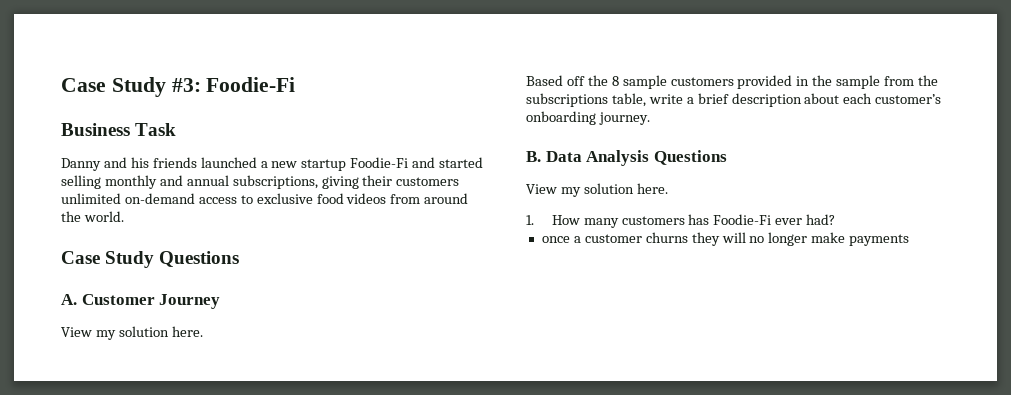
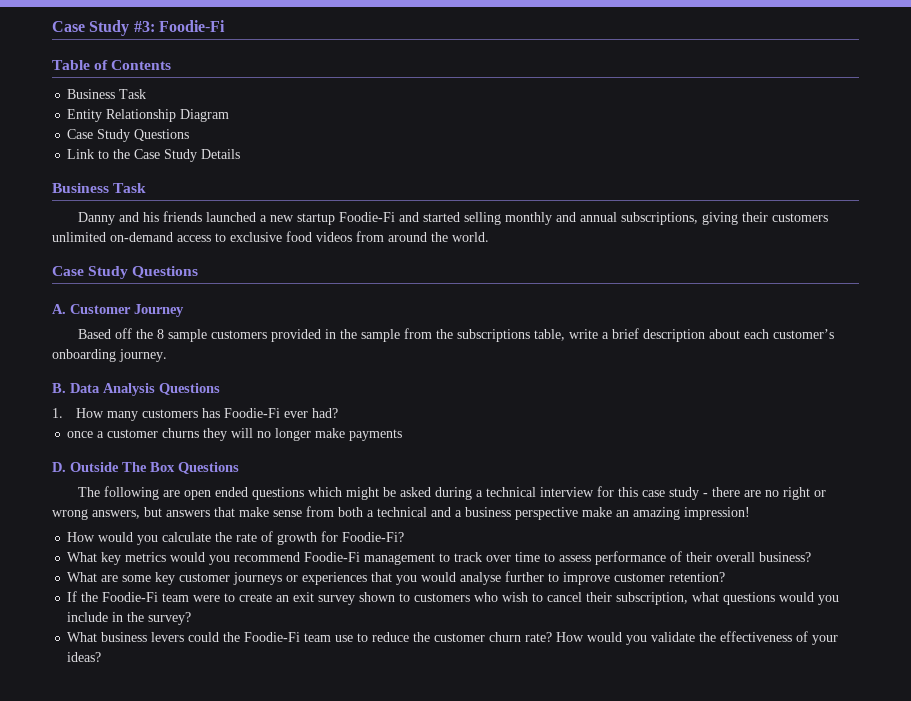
(296, 84) none -> [52,60,172,70] [67,89,147,99] [67,109,230,122] [67,129,190,142] [67,149,241,162] // Table of Contents // Business Task // Entity Relationship Diagram // Case Study Questions // Link to the Case Study Details
[61,326,203,340] // View my solution here. -> (184, 310) none
[526,183,668,197] // View my solution here. -> (220, 389) none
(910, 240) none -> [52,462,239,474] [77,486,826,500] [52,506,750,520] [67,531,405,545] [67,551,812,565] [67,571,726,585] [67,591,840,605] [67,612,192,625] [67,631,839,645] [67,652,102,662] // D. Outside The Box Questions // The following are open ended questions which might be asked during a technical interview for this case study - there are no right or wrong answers, but answers that make sense from both a technical and a business perspective make an amazing impression! // How would you calculate the rate of growth for Foodie-Fi? // What key metrics would you recommend Foodie-Fi management to track over time to assess performance of their overall business? // What are some key customer journeys or experiences that you would analyse further to improve customer retention? // If the Foodie-Fi team were to create an exit survey shown to customers who wish to cancel their subscription, what questions would you include in the survey? // What business levers could the Foodie-Fi team use to reduce the customer churn rate? How would you validate the effectiveness of your ideas?

